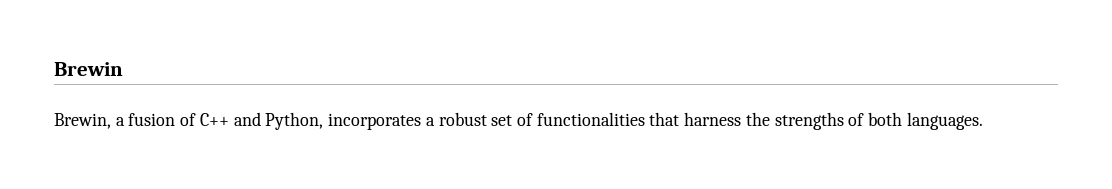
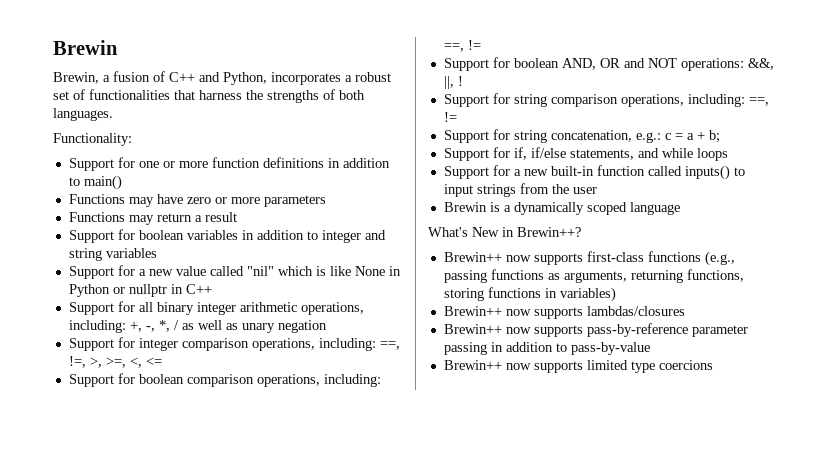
(983, 121) none -> [53,133,132,146] [68,157,390,171] [68,175,122,190] [68,194,326,207] [68,212,237,225] [68,229,386,243] [68,248,157,261] [68,265,401,279] [68,284,212,297] [68,301,364,315] [68,320,327,333] [68,337,400,351] [68,356,162,368] [68,373,381,387] [443,40,481,52] [443,57,774,71] [443,76,463,89] [443,93,769,107] [443,112,457,122] [443,129,720,143] [443,147,728,161] [443,165,745,180] [443,183,597,197] [443,202,680,215] [428,227,581,237] [443,251,735,266] [443,269,744,283] [443,287,616,302] [443,306,685,319] [443,323,748,337] [443,342,650,355] [443,360,713,373] // Functionality: // Support for one or more function definitions in addition to main() // Functions may have zero or more parameters // Functions may return a result // Support for boolean variables in addition to integer and string variables // Support for a new value called "nil" which is like None in Python or nullptr in C++ // Support for all binary integer arithmetic operations, including: +, -, *, / as well as unary negation // Support for integer comparison operations, including: ==, !=, >, >=, <, <= // Support for boolean comparison operations, including: ==, != // Support for boolean AND, OR and NOT operations: &&, ||, ! // Support for string comparison operations, including: ==, != // Support for string concatenation, e.g.: c = a + b; // Support for if, if/else statements, and while loops // Support for a new built-in function called inputs() to input strings from the user // Brewin is a dynamically scoped language // What's New in Brewin++? // Brewin++ now supports first-class functions (e.g., passing functions as arguments, returning functions, storing functions in variables) // Brewin++ now supports lambdas/closures // Brewin++ now supports pass-by-reference parameter passing in addition to pass-by-value // Brewin++ now supports limited type coercions

